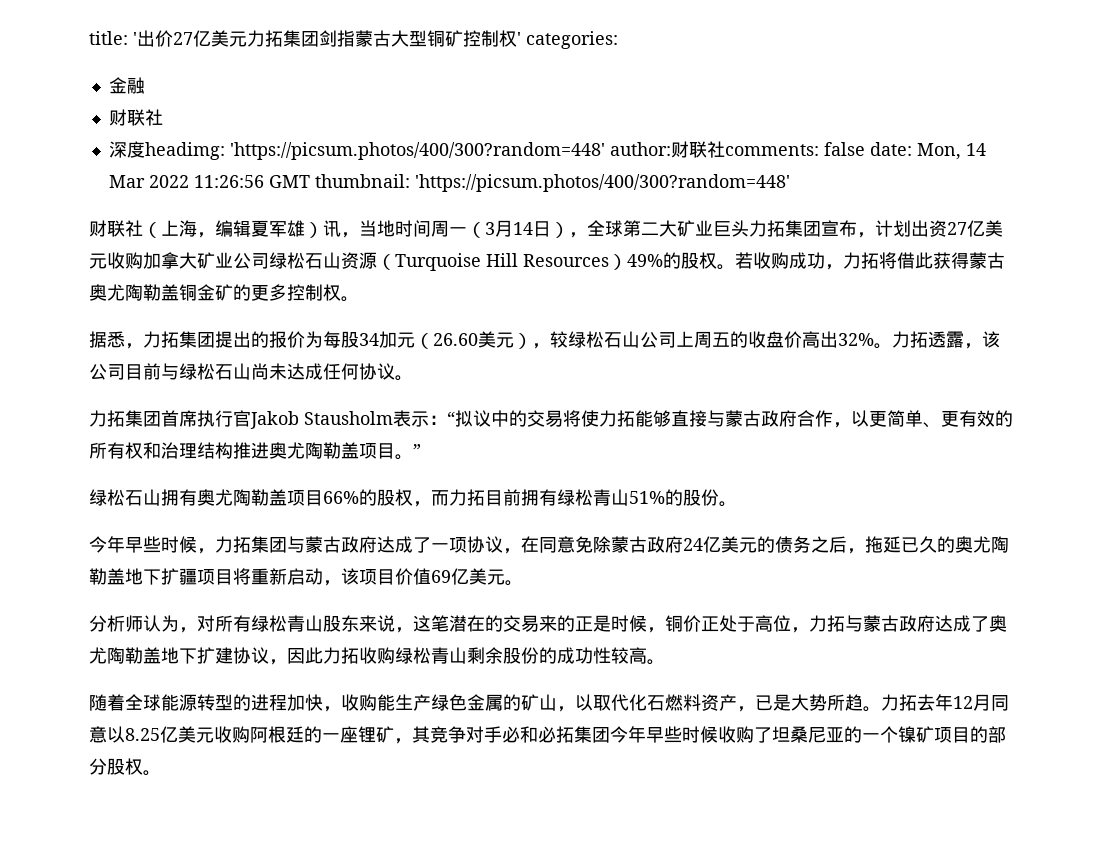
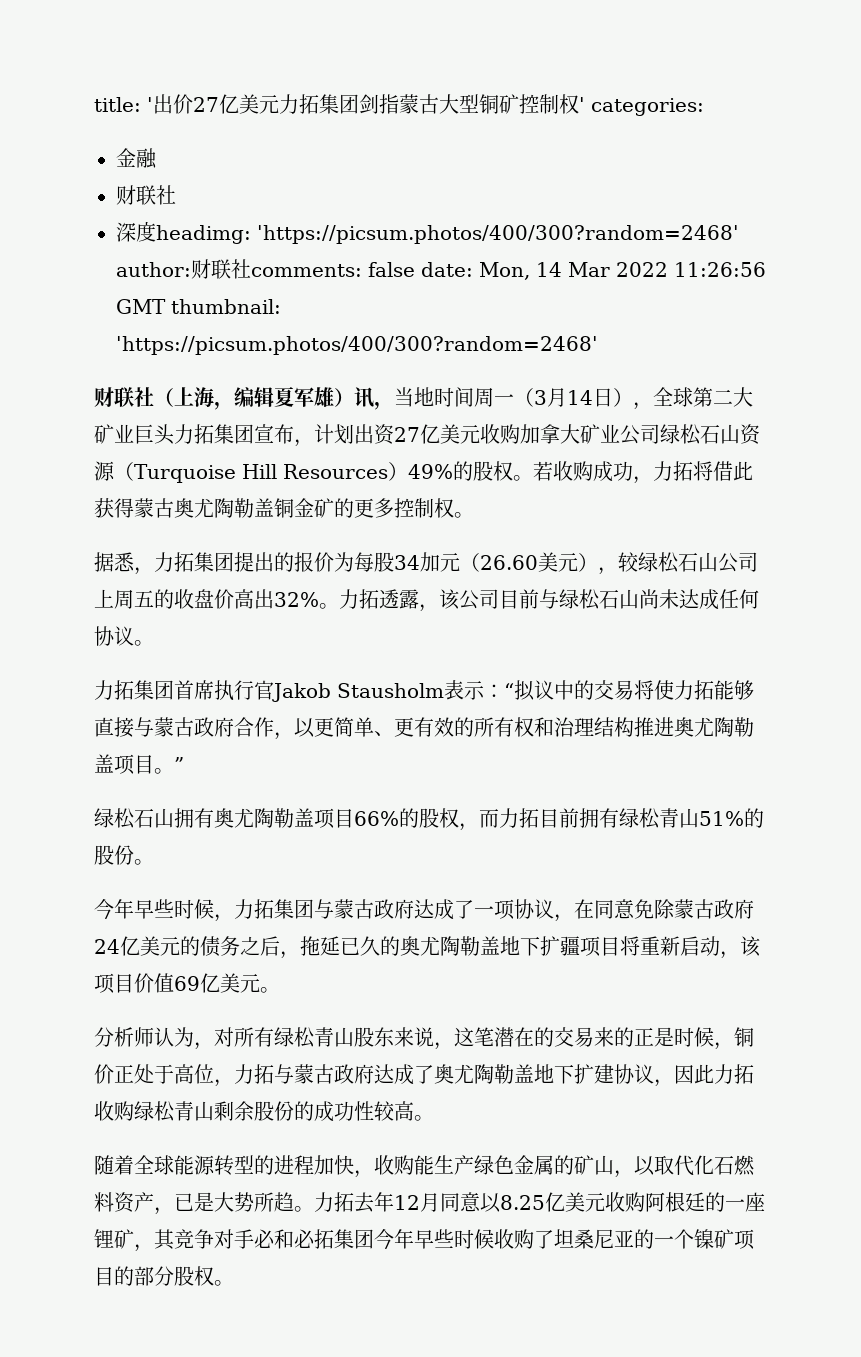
[229,142,605,160] 'https://picsum.photos/400/300?random=448' -> [257,225,739,244] 'https://picsum.photos/400/300?random=2468'
[414,174,790,192] 'https://picsum.photos/400/300?random=448' -> [116,336,598,355] 'https://picsum.photos/400/300?random=2468'

